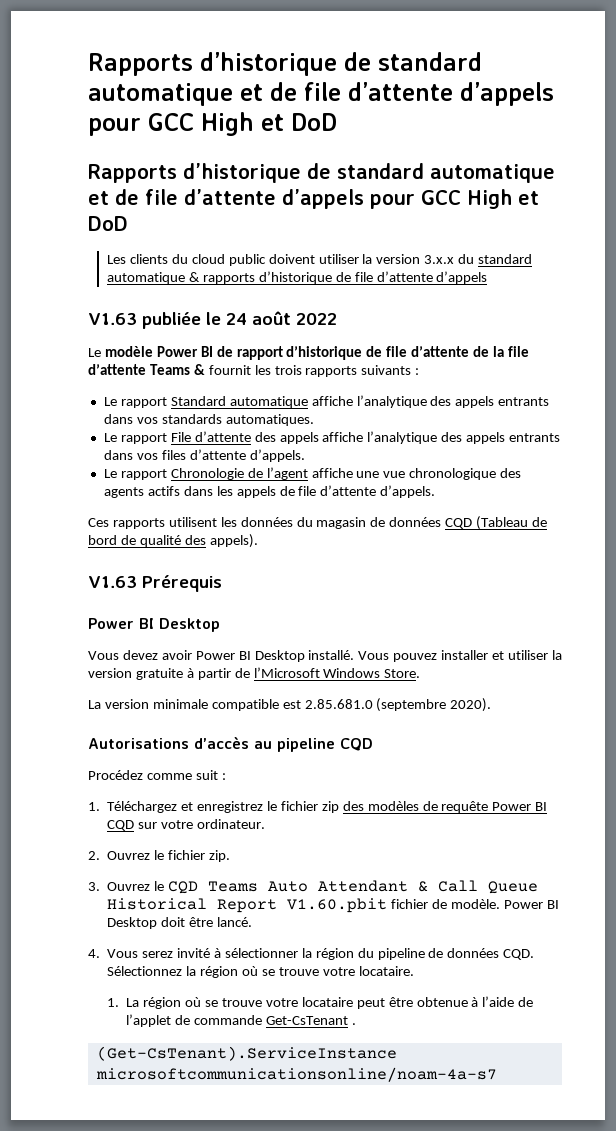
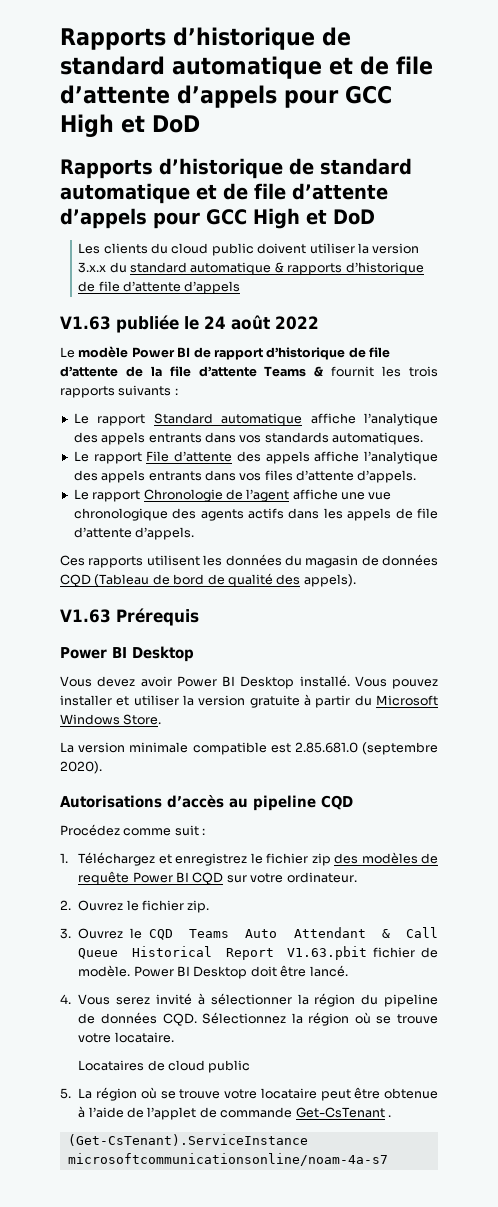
[234,667,320,678] de l’Microsoft -> [354,695,438,706] du Microsoft
[287,898,388,913] V1.60.pbit -> [287,946,368,960] V1.63.pbit
[107,998,120,1007] 1. -> [78,1060,251,1073] [60,1088,71,1099] Locataires de cloud public // 5.

